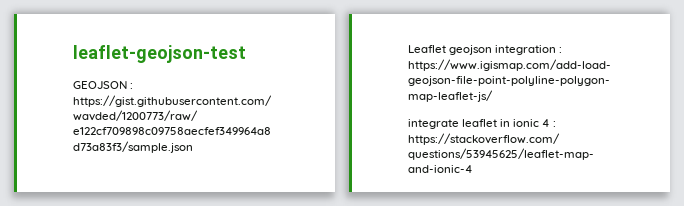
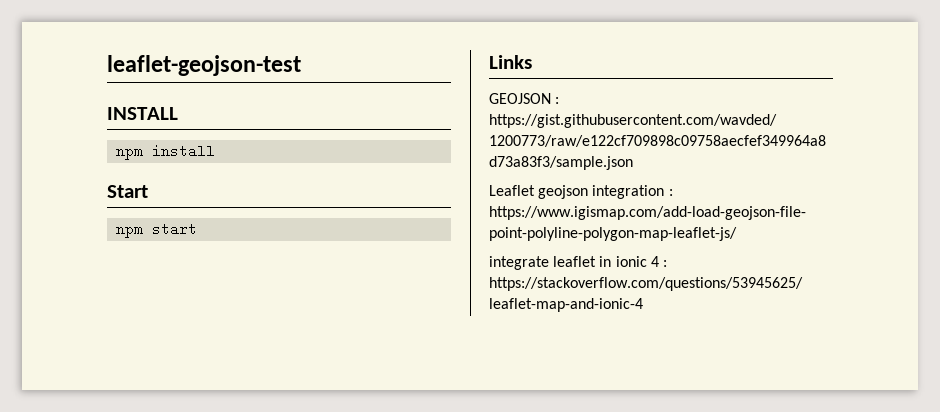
(246, 54) none -> [107,107,178,120] [116,144,216,160] [107,185,148,198] [116,222,198,238] [489,55,532,69] // INSTALL // npm install // Start // npm start // Links

